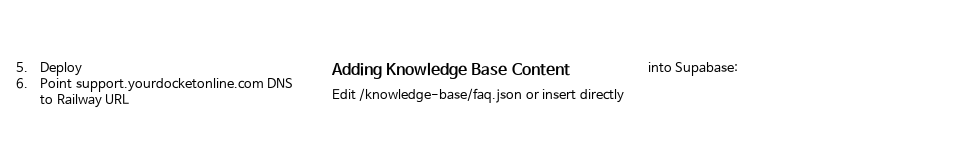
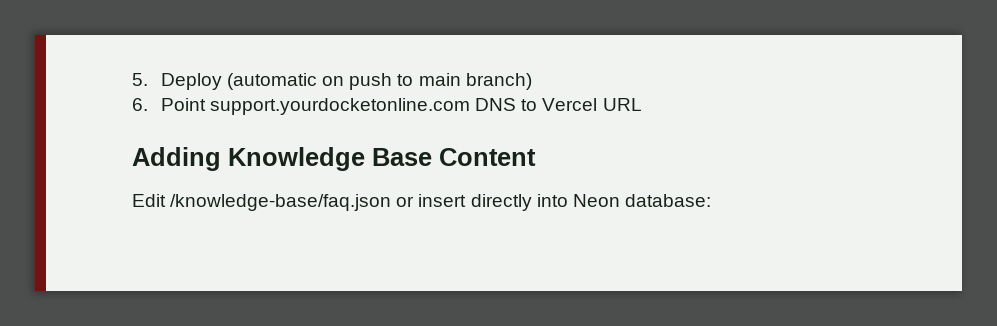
(83, 69) none -> [227,73,532,90] (automatic on push to main branch)
[56,94,102,108] Railway -> [542,98,598,111] Vercel
[675,62,739,76] Supabase: -> [572,194,711,207] Neon database:

